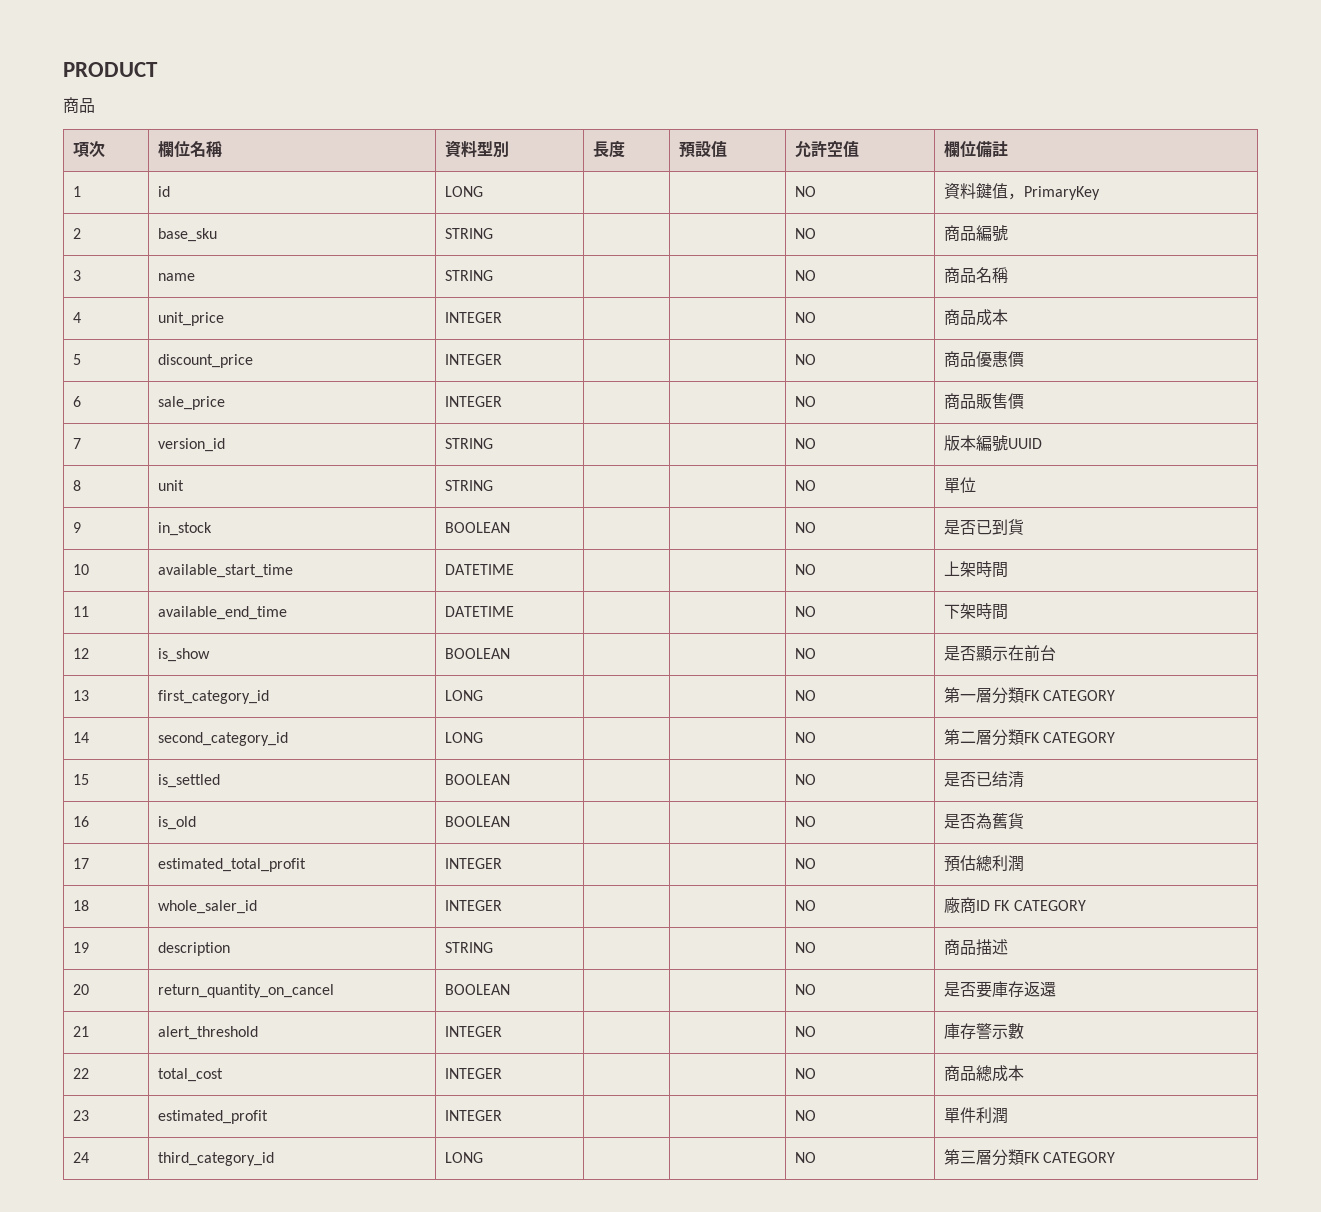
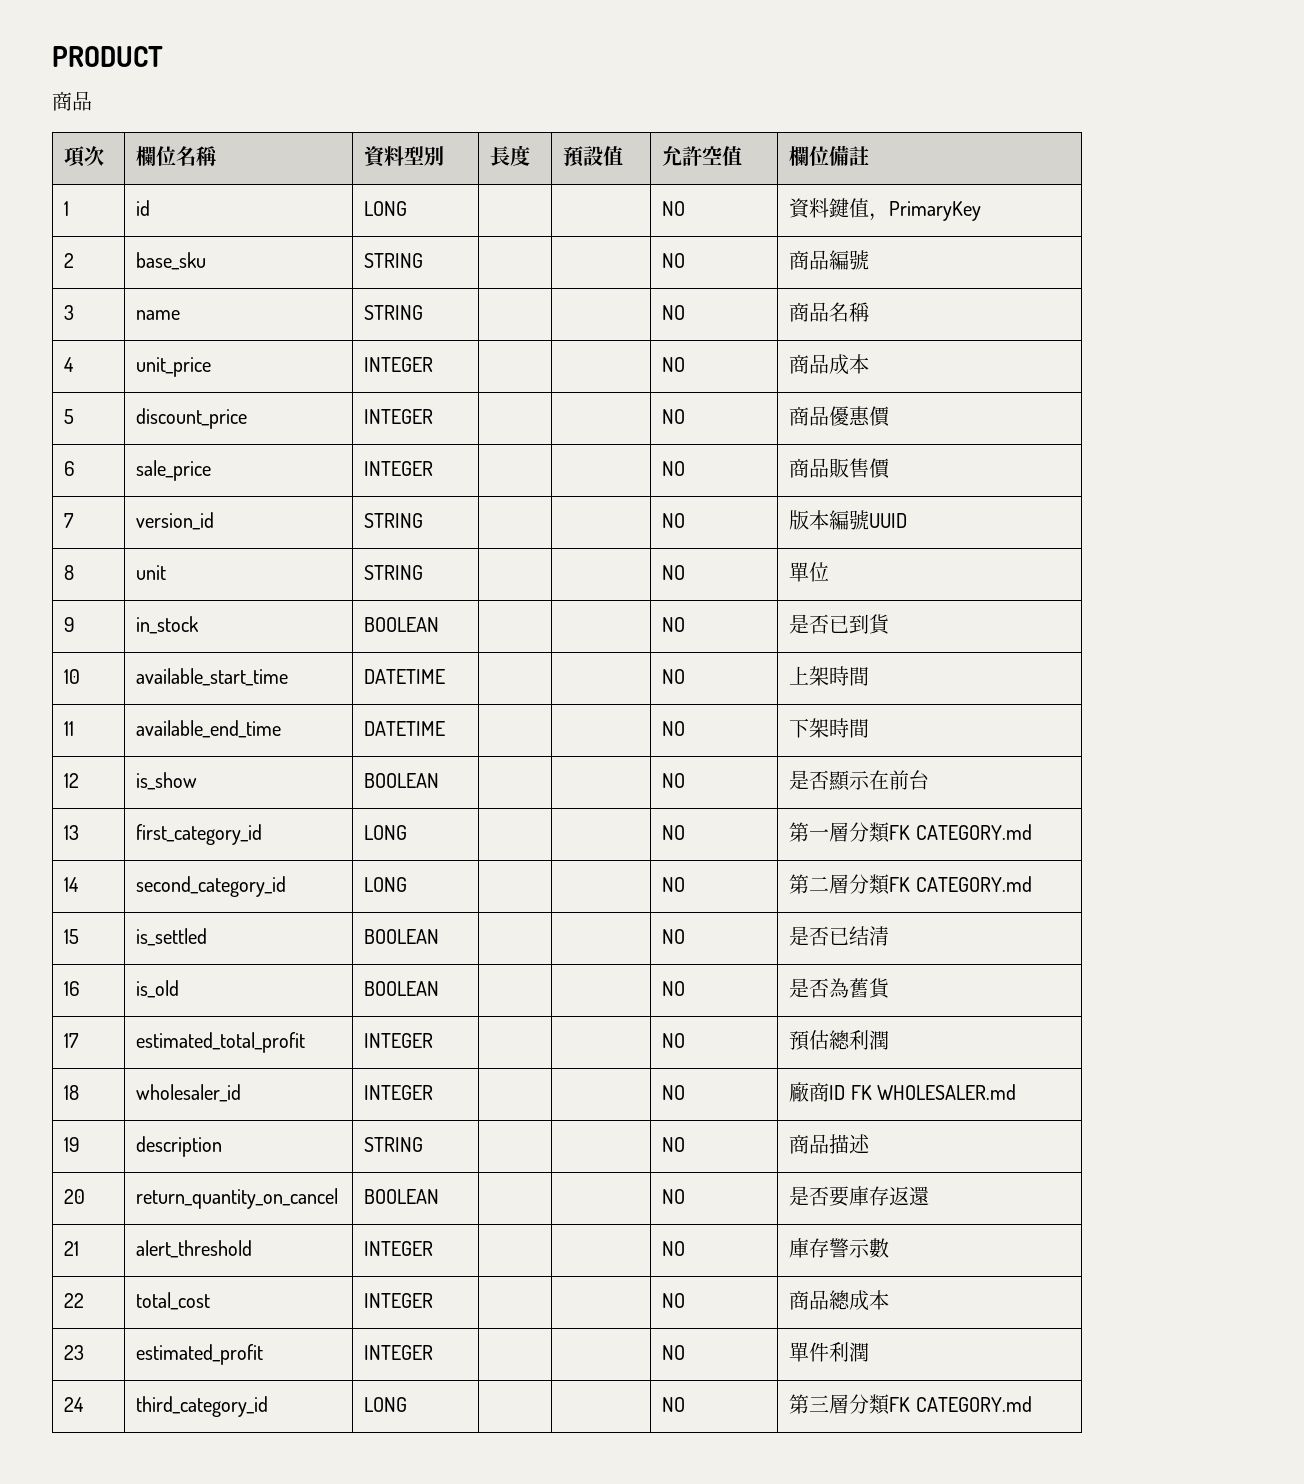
[1043,690,1116,701] CATEGORY -> [915,824,1032,840] CATEGORY.md
[1043,732,1116,743] CATEGORY -> [915,876,1032,892] CATEGORY.md
[158,900,258,914] whole_saler_id -> [136,1084,242,1102] wholesaler_id
[1013,900,1086,911] CATEGORY -> [877,1084,1017,1100] WHOLESALER.md
[1043,1152,1116,1163] CATEGORY -> [915,1396,1032,1412] CATEGORY.md

